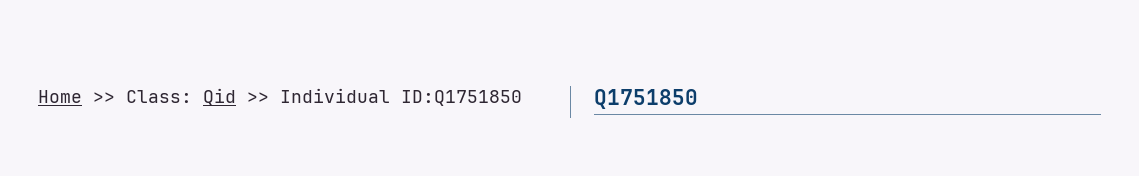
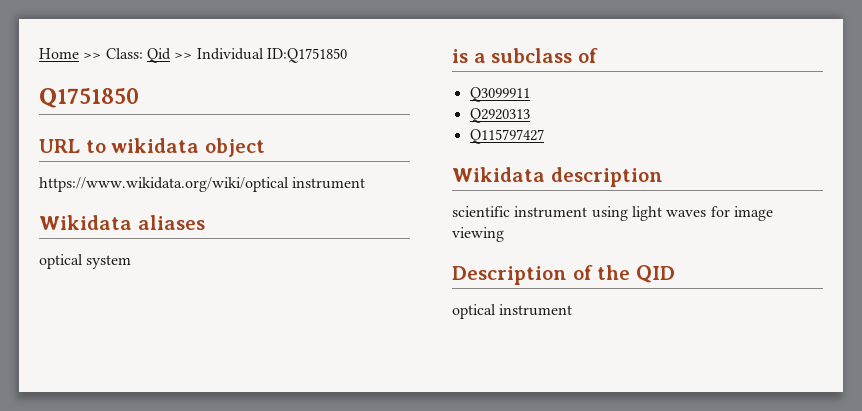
(698, 99) none -> [39,138,265,157] [39,177,366,192] [39,215,205,230] [39,254,132,269] [452,48,598,63] [469,87,530,102] [469,108,530,123] [469,129,544,144] [452,167,663,187] [452,206,773,221] [452,227,504,242] [452,265,675,285] [452,304,573,319] // URL to wikidata object // https://www.wikidata.org/wiki/optical instrument // Wikidata aliases // optical system // is a subclass of // Q3099911 // Q2920313 // Q115797427 // Wikidata description // scientific instrument using light waves for image viewing // Description of the QID // optical instrument

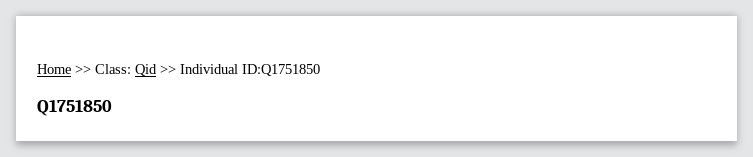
[39,138,265,157] [39,177,366,192] [39,215,205,230] [39,254,132,269] [452,48,598,63] [469,87,530,102] [469,108,530,123] [469,129,544,144] [452,167,663,187] [452,206,773,221] [452,227,504,242] [452,265,675,285] [452,304,573,319] // URL to wikidata object // https://www.wikidata.org/wiki/optical instrument // Wikidata aliases // optical system // is a subclass of // Q3099911 // Q2920313 // Q115797427 // Wikidata description // scientific instrument using light waves for image viewing // Description of the QID // optical instrument -> (112, 107) none

